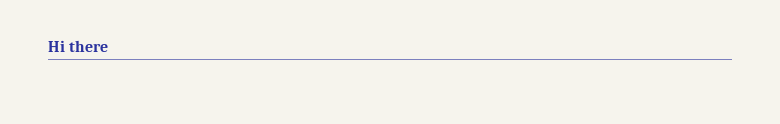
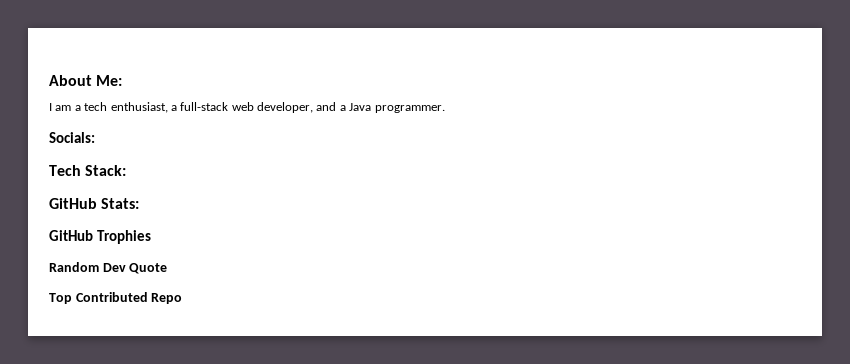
[48,40,109,52] Hi there -> [49,75,123,86] [49,102,445,113] [49,132,95,143] [49,165,127,176] [49,198,140,209] [49,230,151,244] [49,262,168,274] [49,292,183,304] About Me: // I am a tech enthusiast, a full-stack web developer, and a Java programmer. // Socials: // Tech Stack: // GitHub Stats: // GitHub Trophies // Random Dev Quote // Top Contributed Repo

